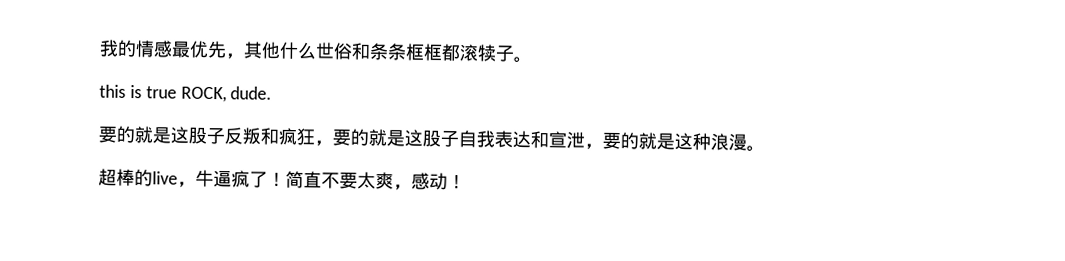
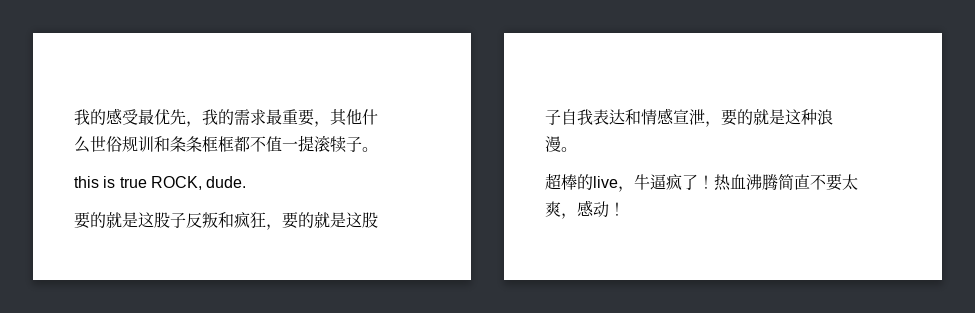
[99,39,173,58] 我的情感 -> [74,108,138,125] 我的感受
(244, 56) none -> [202,109,330,127] 我的需求最重要，
(353, 51) none -> [122,136,154,152] 规训
(461, 52) none -> [250,135,314,152] 不值一提
(549, 139) none -> [641,108,674,125] 情感
(286, 179) none -> [714,174,778,191] 热血沸腾

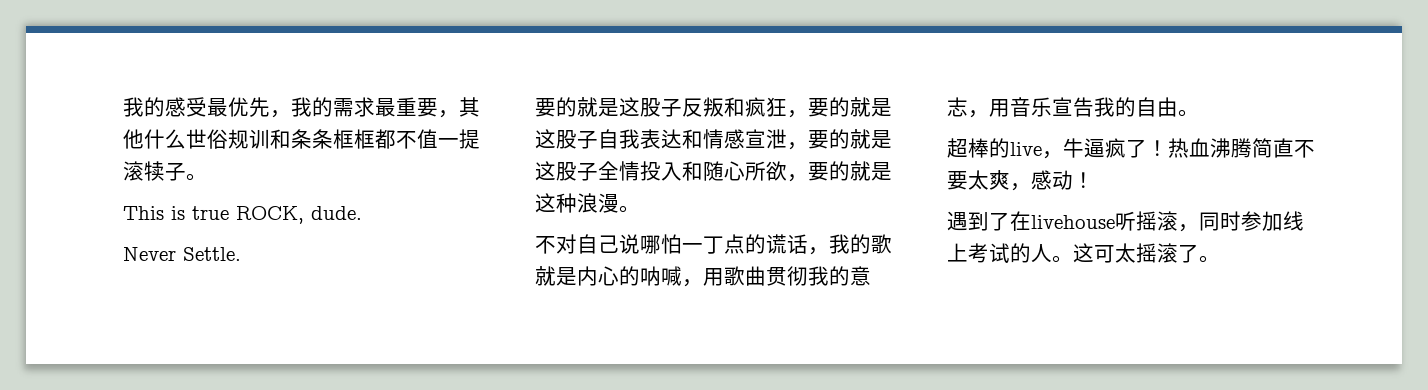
[74,176,99,188] this -> [123,206,164,220] This
(247, 182) none -> [123,247,241,261] // Never Settle.
[801,109,833,125] [545,136,561,152] 种浪漫 -> [556,161,892,182] [535,193,640,213] [535,234,892,255] [535,266,871,287] [947,97,1178,118] 股子全情投入和随心所欲，要的就是这种浪漫。 // 不对自己说哪怕一丁点的谎话，我的歌就是内心的呐喊，用歌曲贯彻我的意志，用音乐宣告我的自由
(625, 209) none -> [947,211,1304,232] [947,243,1220,263] // 遇到了在livehouse听摇滚，同时参加线上考试的人。这可太摇滚了。

